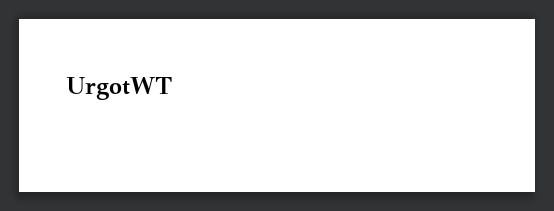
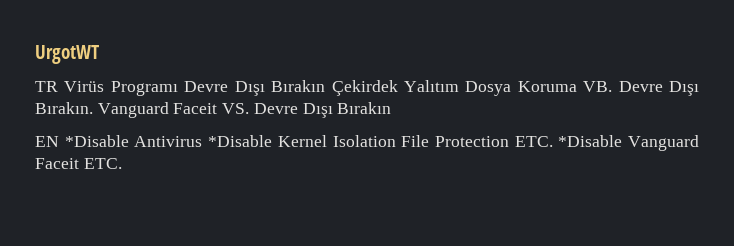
(172, 88) none -> [35,80,699,96] [35,102,392,118] [35,135,699,151] [35,158,122,169] // TR Virüs Programı Devre Dışı Bırakın Çekirdek Yalıtım Dosya Koruma VB. Devre Dışı Bırakın. Vanguard Faceit VS. Devre Dışı Bırakın // EN *Disable Antivirus *Disable Kernel Isolation File Protection ETC. *Disable Vanguard Faceit ETC.

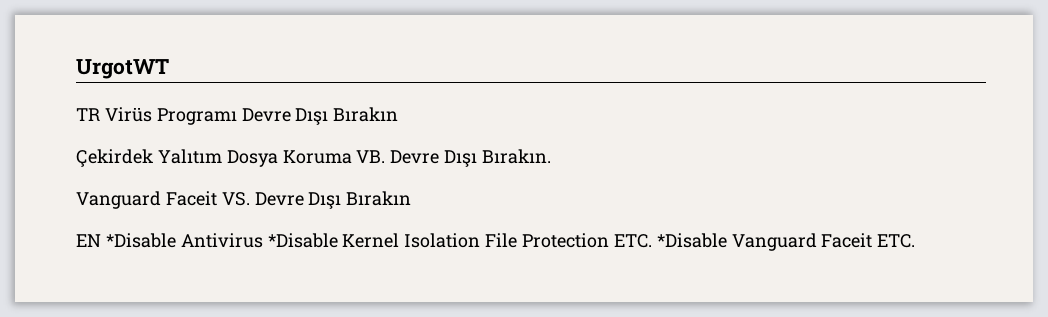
(326, 86) none -> (399, 114) //
(93, 108) none -> (552, 156) //

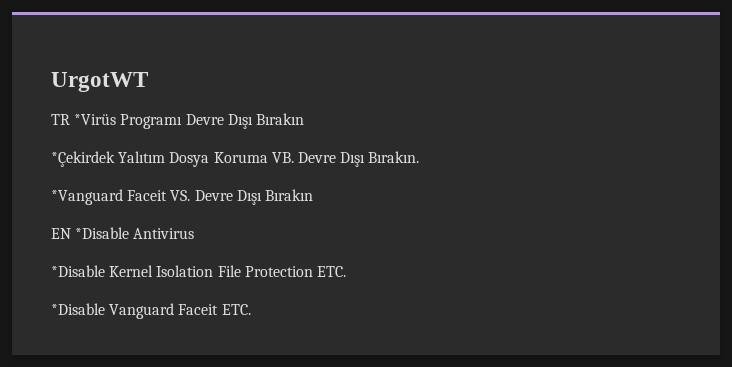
[104,107,152,122] Virüs -> [74,114,117,125] *Virüs
[76,149,153,167] Çekirdek -> [51,151,115,167] *Çekirdek
[76,191,161,209] Vanguard -> [51,189,123,205] *Vanguard
(263, 240) none -> (195, 233) //
(652, 241) none -> (346, 271) //

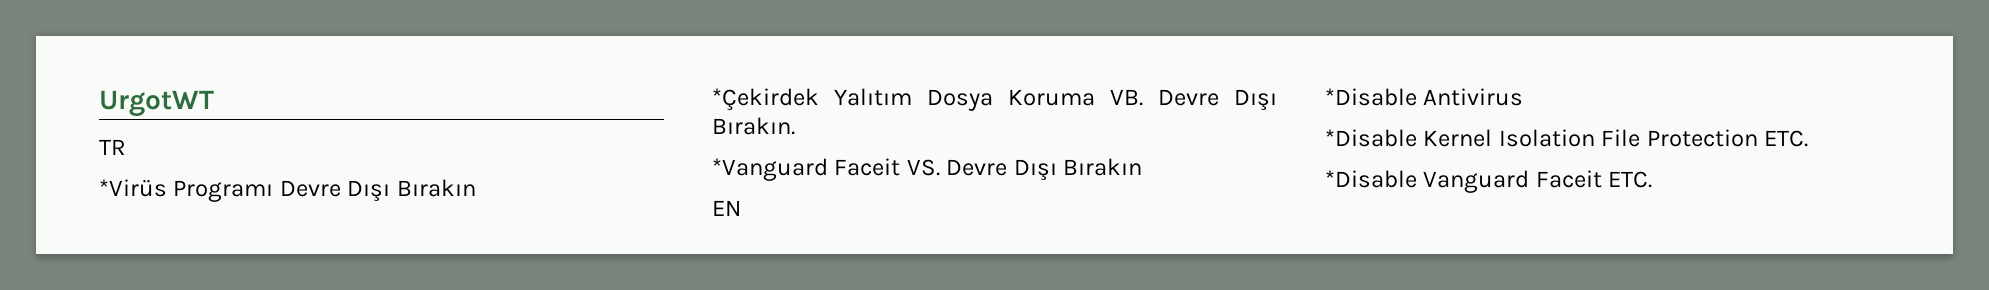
(70, 119) none -> (126, 147) //
(71, 233) none -> (741, 208) //

